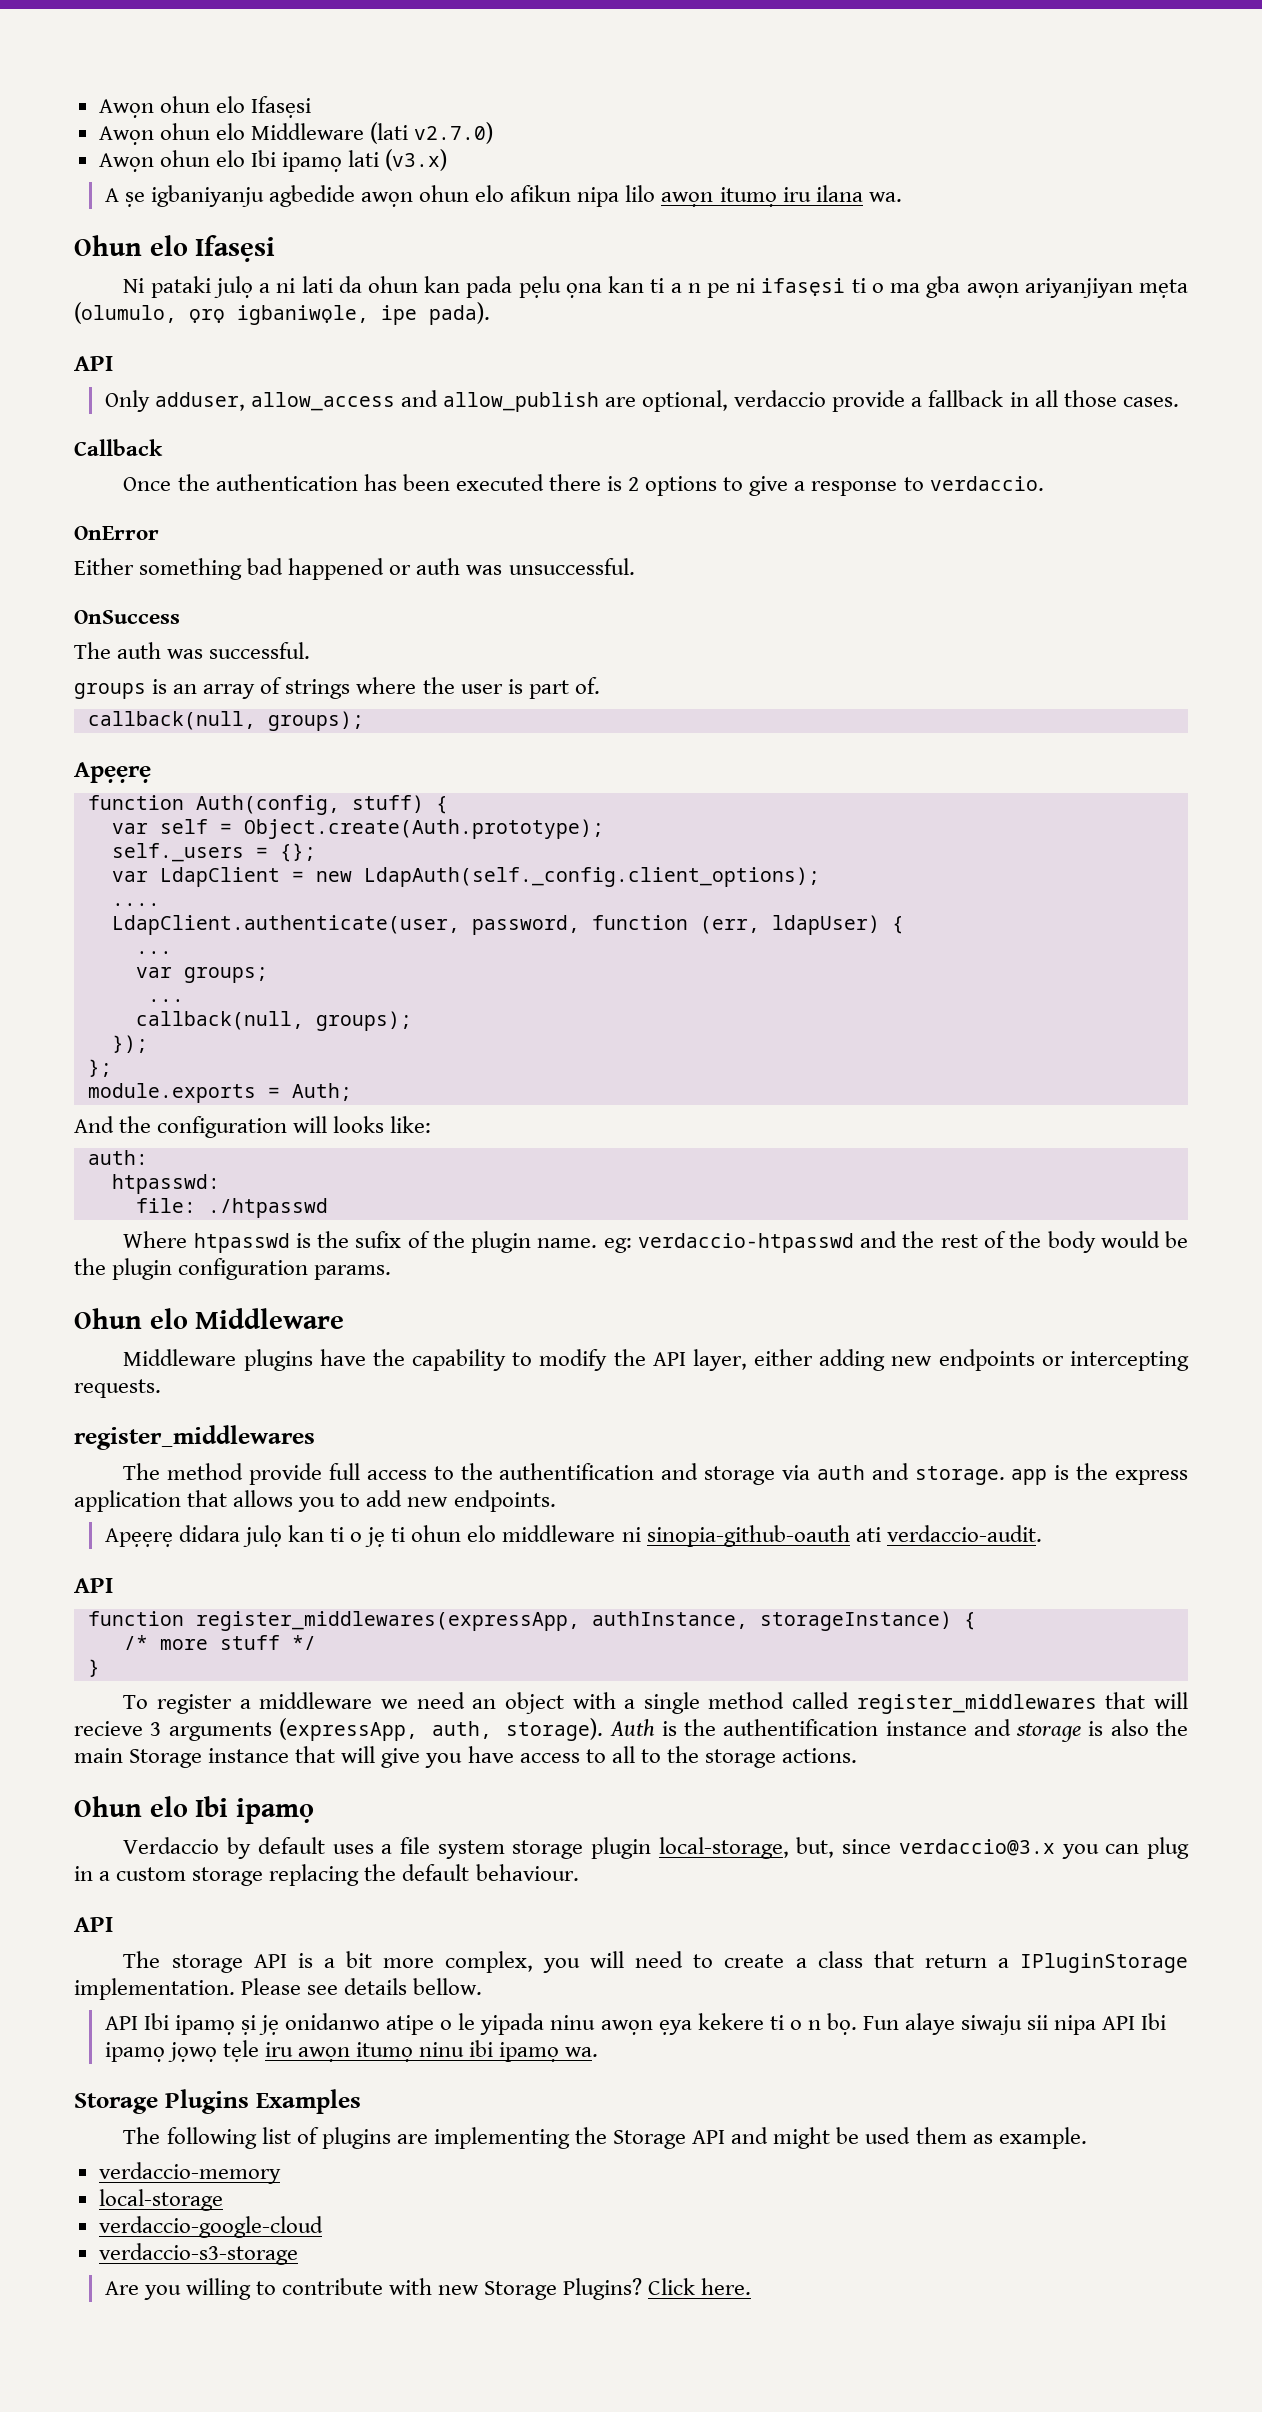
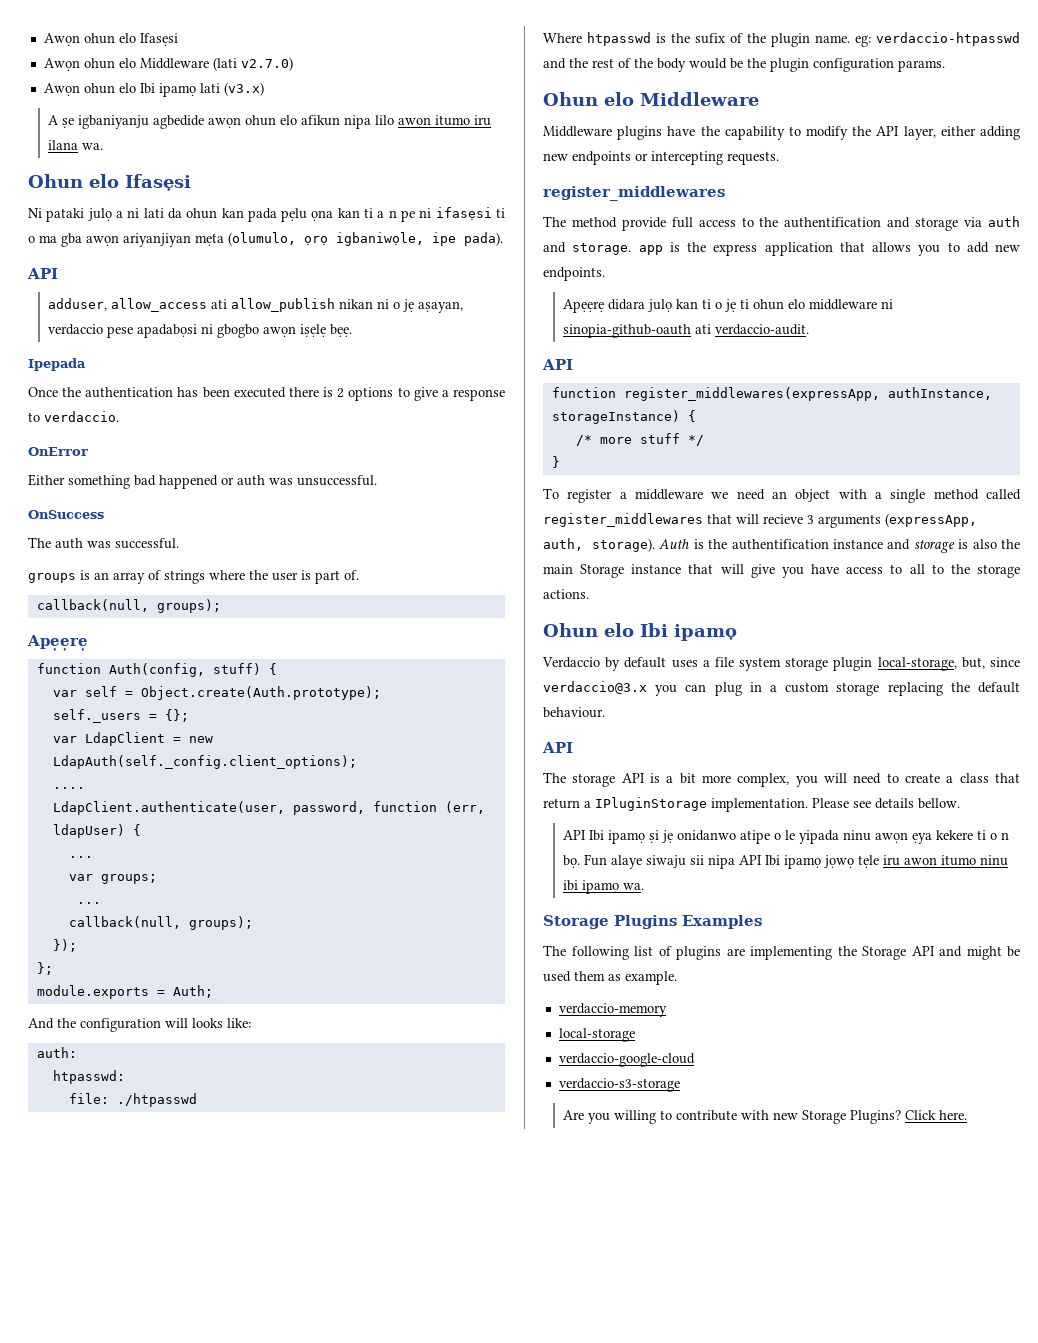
[104,390,150,412] Only -> (58, 273) none
[400,390,1179,412] [74,439,163,456] and allow_publish are optional, verdaccio provide a fallback in all those cases. // Callback -> [210,298,463,313] [47,324,352,338] [28,358,86,371] ati allow_publish nikan ni o jẹ aṣayan, verdaccio pese apadabọsi ni gbogbo awọn iṣẹlẹ bẹẹ. // Ipepada

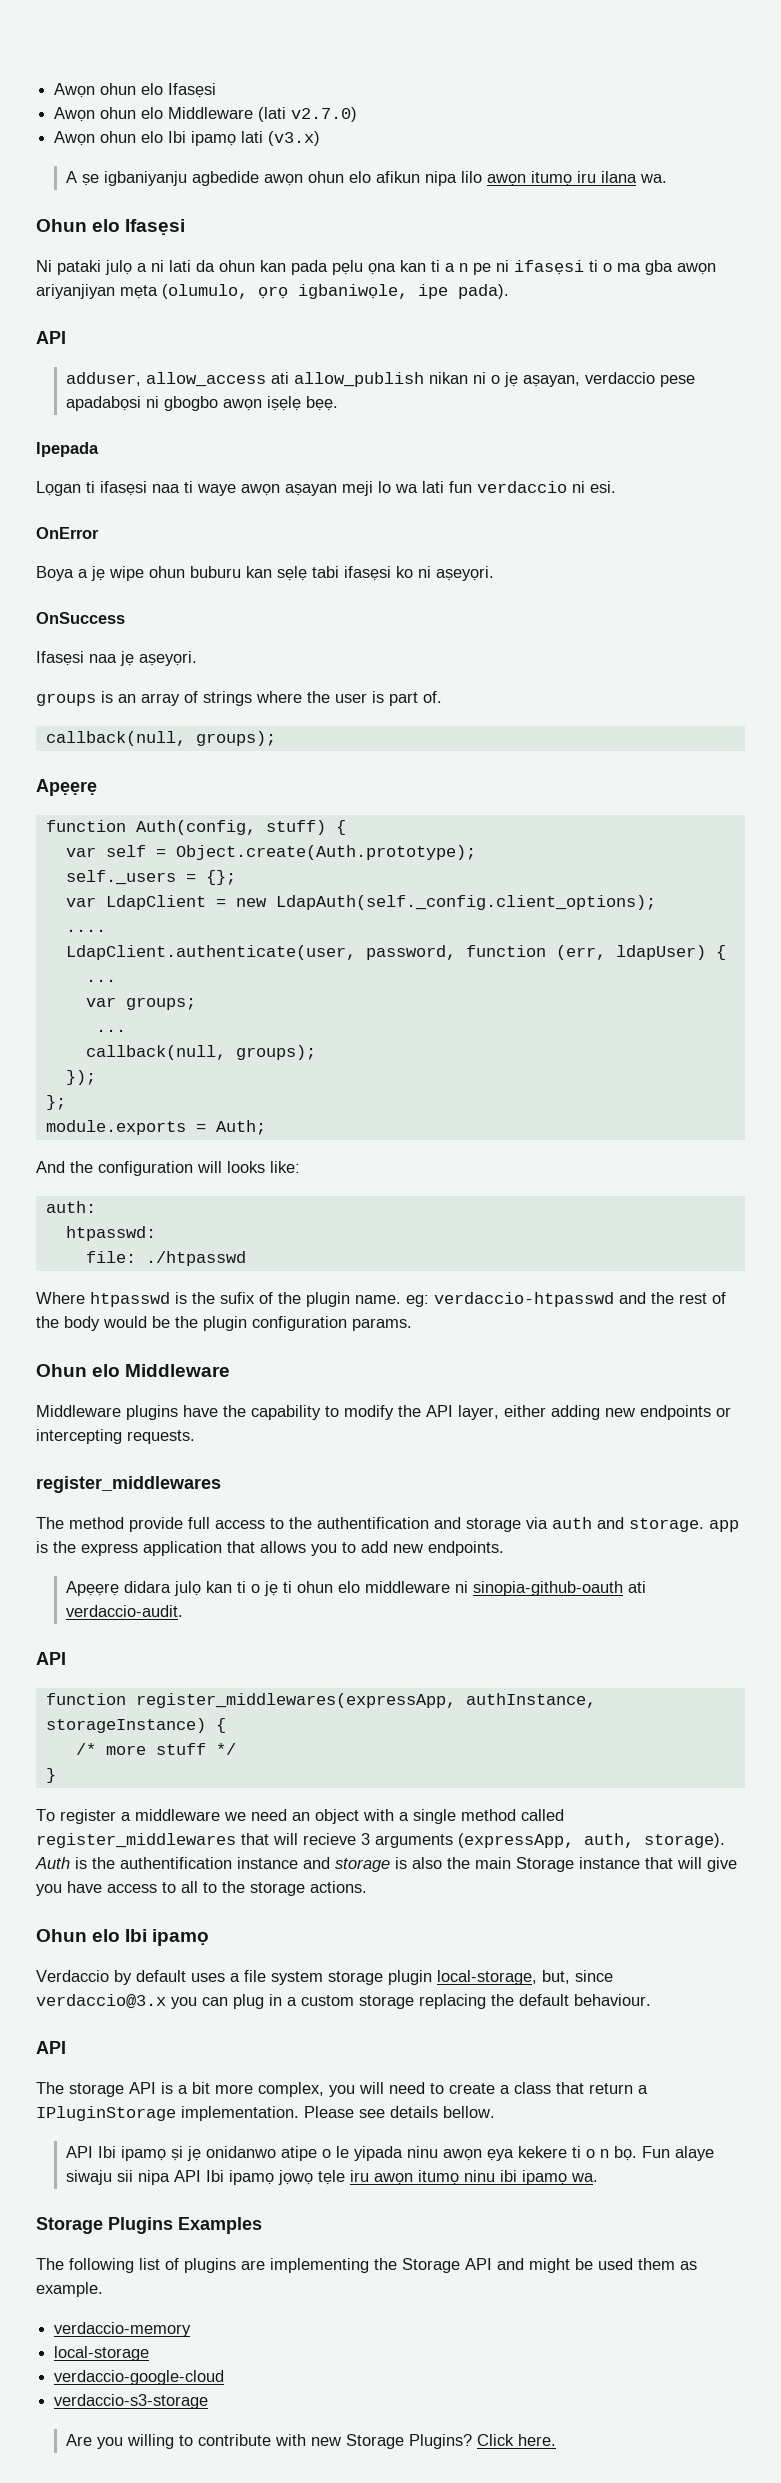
[28,387,505,401] [28,411,119,422] [28,447,88,456] [28,474,377,489] [28,510,104,519] [28,537,179,549] Once the authentication has been executed there is 2 options to give a response to verdaccio. // OnError // Either something bad happened or auth was unsuccessful. // OnSuccess // The auth was successful. -> [36,481,616,496] [36,527,99,539] [36,566,494,581] [36,612,125,624] [36,651,197,666] Lọgan ti ifasẹsi naa ti waye awọn aṣayan meji lo wa lati fun verdaccio ni esi. // OnError // Boya a jẹ wipe ohun buburu kan sẹlẹ tabi ifasẹsi ko ni aṣeyọri. // OnSuccess // Ifasẹsi naa jẹ aṣeyọri.

